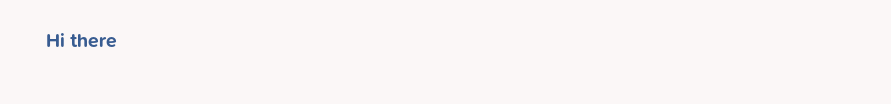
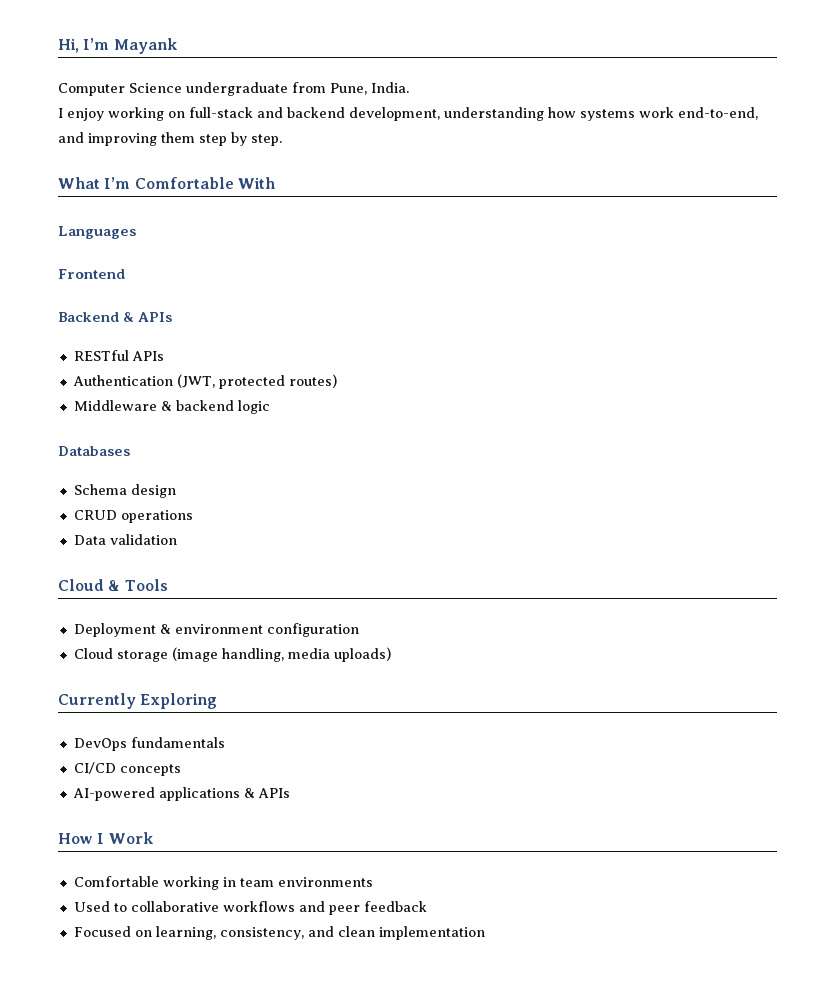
[46,33,118,48] Hi there -> [58,38,177,54] [58,82,409,96] [58,107,758,121] [58,132,282,146] [58,177,275,189] [58,226,136,239] [58,269,125,279] [58,312,173,322] [73,350,164,361] [72,374,337,389] [73,400,270,414] [58,446,130,456] [73,484,176,498] [73,510,193,523] [73,534,177,545] [58,579,168,591] [73,623,359,637] [73,647,391,662] [58,693,218,709] [73,737,225,751] [73,762,181,776] [72,787,290,801] [58,832,153,844] [73,876,373,890] [73,901,427,915] [73,926,485,940] Hi, I’m Mayank // Computer Science undergraduate from Pune, India. // I enjoy working on full-stack and backend development, understanding how systems work end-to-end, and improving them step by step. // What I’m Comfortable With // Languages // Frontend // Backend & APIs // RESTful APIs // Authentication (JWT, protected routes) // Middleware & backend logic // Databases // Schema design // CRUD operations // Data validation // Cloud & Tools // Deployment & environment configuration // Cloud storage (image handling, media uploads) // Currently Exploring // DevOps fundamentals // CI/CD concepts // AI-powered applications & APIs // How I Work // Comfortable working in team environments // Used to collaborative workflows and peer feedback // Focused on learning, consistency, and clean implementation

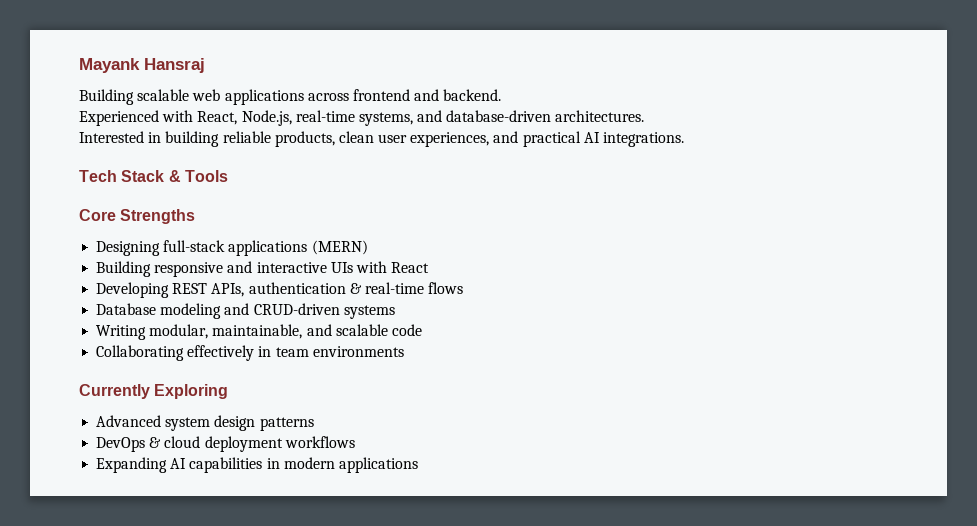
[58,38,110,53] Hi, I’m -> (79, 65) none
[58,82,409,96] [58,107,758,121] [58,132,282,146] [58,177,275,189] [58,226,136,239] [58,269,125,279] [58,312,173,322] [73,350,164,361] [72,374,337,389] [73,400,270,414] [58,446,130,456] [73,484,176,498] [73,510,193,523] [73,534,177,545] [58,579,168,591] [73,623,359,637] [73,647,391,662] [58,693,218,709] [73,737,225,751] [73,762,181,776] [72,787,290,801] [58,832,153,844] [73,876,373,890] [73,901,427,915] [73,926,485,940] // Computer Science undergraduate from Pune, India. // I enjoy working on full-stack and backend development, understanding how systems work end-to-end, and improving them step by step. // What I’m Comfortable With // Languages // Frontend // Backend & APIs // RESTful APIs // Authentication (JWT, protected routes) // Middleware & backend logic // Databases // Schema design // CRUD operations // Data validation // Cloud & Tools // Deployment & environment configuration // Cloud storage (image handling, media uploads) // Currently Exploring // DevOps fundamentals // CI/CD concepts // AI-powered applications & APIs // How I Work // Comfortable working in team environments // Used to collaborative workflows and peer feedback // Focused on learning, consistency, and clean implementation -> [144,58,205,73] [79,89,502,105] [79,110,645,126] [79,131,685,147] [79,170,228,182] [79,209,196,224] [96,240,368,256] [96,261,430,277] [96,282,464,298] [96,303,395,319] [96,324,422,340] [96,345,404,361] [79,384,229,399] [96,415,314,431] [96,436,355,452] [96,457,418,473] Hansraj // Building scalable web applications across frontend and backend. // Experienced with React, Node.js, real-time systems, and database-driven architectures. // Interested in building reliable products, clean user experiences, and practical AI integrations. // Tech Stack & Tools // Core Strengths // Designing full-stack applications (MERN) // Building responsive and interactive UIs with React // Developing REST APIs, authentication & real-time flows // Database modeling and CRUD-driven systems // Writing modular, maintainable, and scalable code // Collaborating effectively in team environments // Currently Exploring // Advanced system design patterns // DevOps & cloud deployment workflows // Expanding AI capabilities in modern applications

